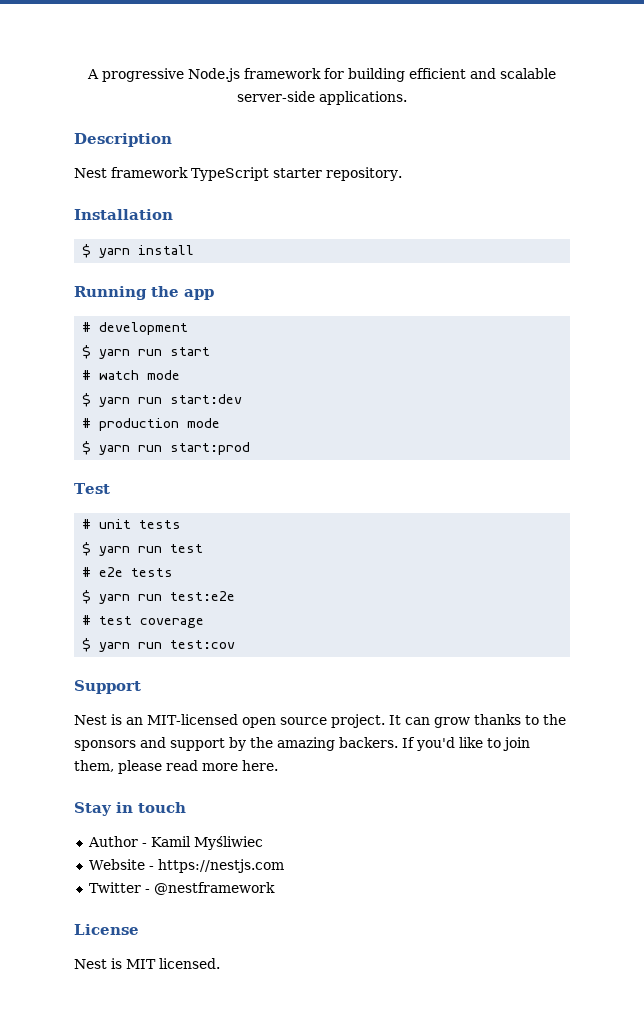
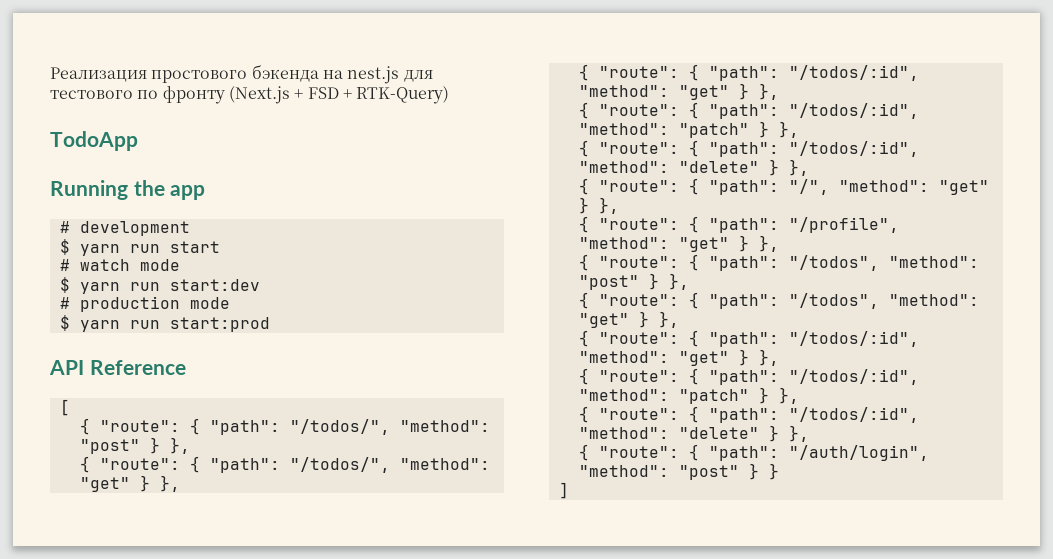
[87,68,556,82] [237,91,407,105] [74,133,172,147] [74,167,402,181] [74,209,173,220] [82,244,195,258] A progressive Node.js framework for building efficient and scalable server-side applications. // Description // Nest framework TypeScript starter repository. // Installation // $ yarn install -> [50,64,433,84] [50,86,450,104] [50,131,138,151] Реализация простового бэкенда на nest.js для тестового по фронту (Next.js + FSD + RTK-Query) // TodoApp
[74,483,110,494] [82,519,182,529] [82,542,204,556] [82,567,174,577] [82,590,236,604] [82,615,205,628] [82,638,236,652] [74,680,141,694] [74,714,566,728] [74,737,530,751] [74,760,278,774] [74,802,186,816] [87,836,263,850] [88,859,284,873] [88,882,275,895] [74,924,139,935] [74,958,220,969] Test // # unit tests // $ yarn run test // # e2e tests // $ yarn run test:e2e // # test coverage // $ yarn run test:cov // Support // Nest is an MIT-licensed open source project. It can grow thanks to the sponsors and support by the amazing backers. If you'd like to join them, please read more here. // Stay in touch // Author - Kamil Myśliwiec // Website - https://nestjs.com // Twitter - @nestframework // License // Nest is MIT licensed. -> [49,360,186,375] [59,399,70,416] [79,418,490,435] [79,437,190,454] [79,456,490,473] [79,475,180,492] [578,64,919,81] [578,83,779,100] [578,102,919,119] [578,121,799,138] [578,140,919,157] [578,159,809,176] [578,178,989,195] [578,197,619,214] [578,216,899,233] [578,235,779,252] [578,254,979,271] [578,273,689,290] [578,292,979,309] [578,311,679,328] [578,330,919,347] [578,349,779,366] [578,368,919,385] [578,387,799,404] [578,406,919,423] [578,425,809,442] [578,444,929,461] [578,463,779,480] [558,482,569,499] API Reference // [ // { "route": { "path": "/todos/", "method": "post" } }, // { "route": { "path": "/todos/", "method": "get" } }, // { "route": { "path": "/todos/:id", "method": "get" } }, // { "route": { "path": "/todos/:id", "method": "patch" } }, // { "route": { "path": "/todos/:id", "method": "delete" } }, // { "route": { "path": "/", "method": "get" } }, // { "route": { "path": "/profile", "method": "get" } }, // { "route": { "path": "/todos", "method": "post" } }, // { "route": { "path": "/todos", "method": "get" } }, // { "route": { "path": "/todos/:id", "method": "get" } }, // { "route": { "path": "/todos/:id", "method": "patch" } }, // { "route": { "path": "/todos/:id", "method": "delete" } }, // { "route": { "path": "/auth/login", "method": "post" } } // ]

